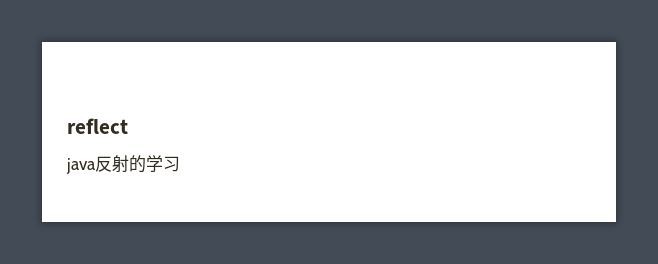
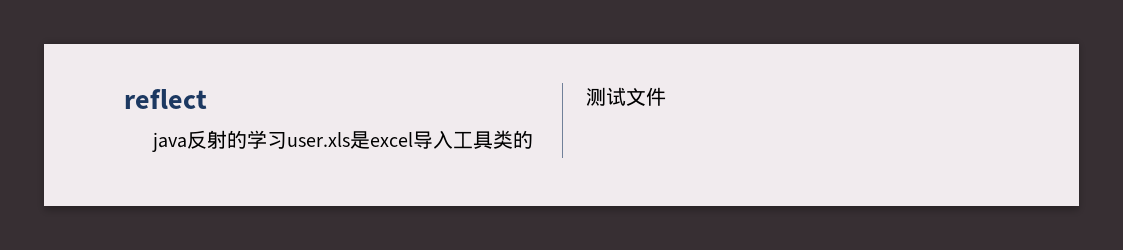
(180, 164) none -> [287,130,534,149] [586,87,666,106] user.xls是excel导入工具类的测试文件

